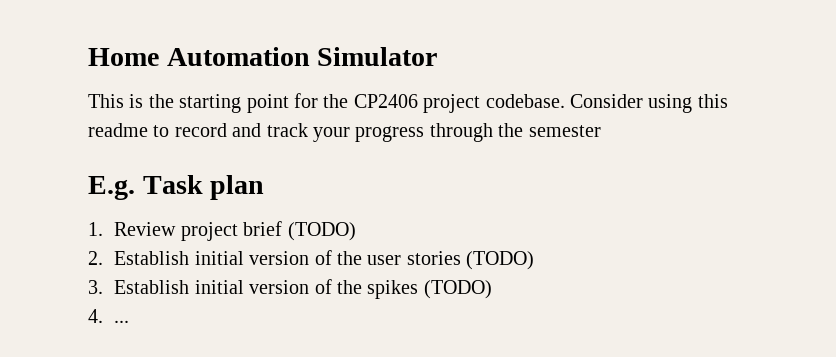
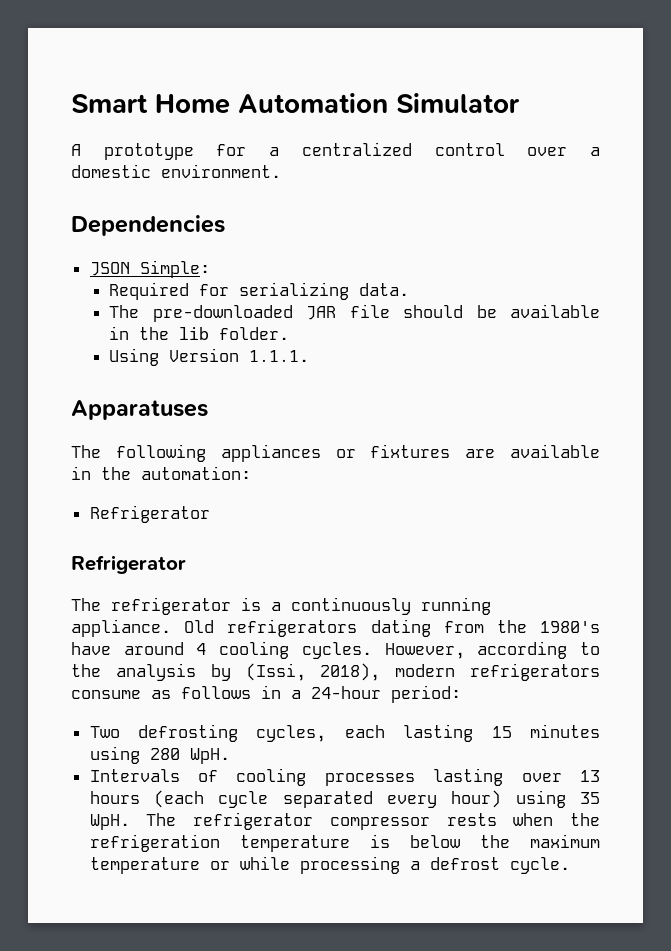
(88, 57) none -> [71,94,148,113] Smart
[88,93,728,113] [88,123,601,142] [88,175,265,200] [88,221,356,241] [88,250,535,270] [88,279,492,299] [88,309,130,323] This is the starting point for the CP2406 project codebase. Consider using this readme to record and track your progress through the semester // E.g. Task plan // 1. Review project brief (TODO) // 2. Establish initial version of the user stories (TODO) // 3. Establish initial version of the spikes (TODO) // 4. ... -> [71,142,600,160] [71,164,281,178] [71,215,225,236] [89,260,210,278] [109,282,410,300] [109,304,600,322] [109,326,290,340] [109,348,310,366] [71,400,208,420] [71,444,600,462] [71,466,251,480] [89,505,210,523] [71,555,186,574] [71,597,491,615] [71,619,601,637] [71,641,600,659] [71,663,600,681] [71,685,461,703] [89,724,600,742] [89,746,230,764] [89,768,600,786] [89,790,600,808] [89,812,601,830] [89,834,600,852] [89,856,570,874] A prototype for a centralized control over a domestic environment. // Dependencies // JSON Simple: // Required for serializing data. // The pre-downloaded JAR file should be available in the lib folder. // Using Version 1.1.1. // Apparatuses // The following appliances or fixtures are available in the automation: // Refrigerator // Refrigerator // The refrigerator is a continuously running appliance. Old refrigerators dating from the 1980's have around 4 cooling cycles. However, according to the analysis by (Issi, 2018), modern refrigerators consume as follows in a 24-hour period: // Two defrosting cycles, each lasting 15 minutes using 280 WpH. // Intervals of cooling processes lasting over 13 hours (each cycle separated every hour) using 35 WpH. The refrigerator compressor rests when the refrigeration temperature is below the maximum temperature or while processing a defrost cycle.

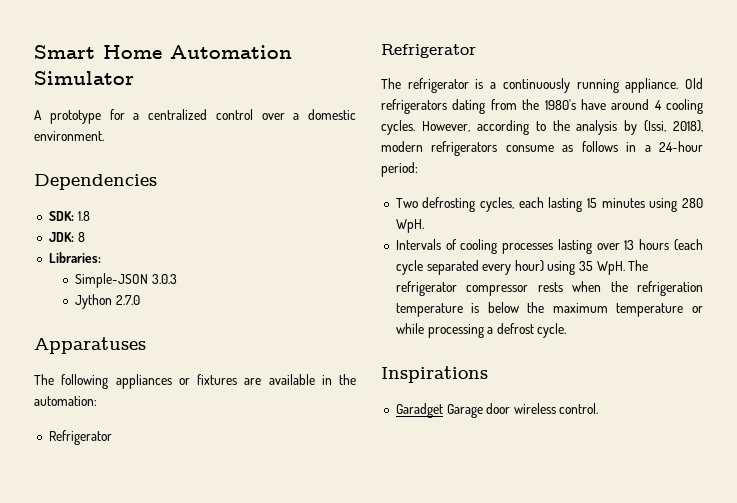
[89,260,210,278] [109,282,410,300] [109,304,600,322] [109,326,290,340] [109,348,310,366] JSON Simple: // Required for serializing data. // The pre-downloaded JAR file should be available in the lib folder. // Using Version 1.1.1. -> [48,211,90,221] [48,232,85,242] [48,252,101,263] [75,273,177,288] [75,294,140,309] SDK: 1.8 // JDK: 8 // Libraries: // Simple-JSON 3.0.3 // Jython 2.7.0
(570, 865) none -> [381,366,488,383] [395,403,599,418] // Inspirations // Garadget Garage door wireless control.

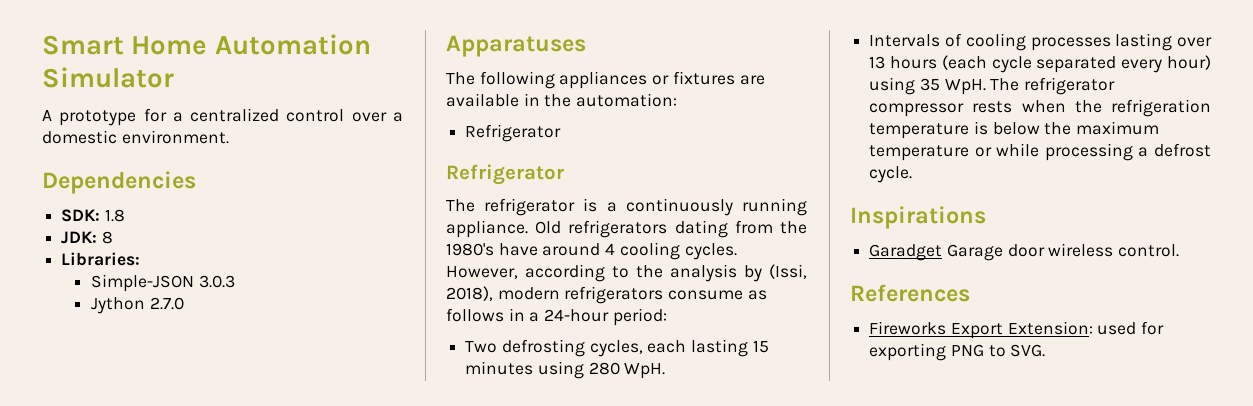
(599, 408) none -> [850,284,970,302] [869,321,1165,339] [869,343,1046,361] // References // Fireworks Export Extension: used for exporting PNG to SVG.

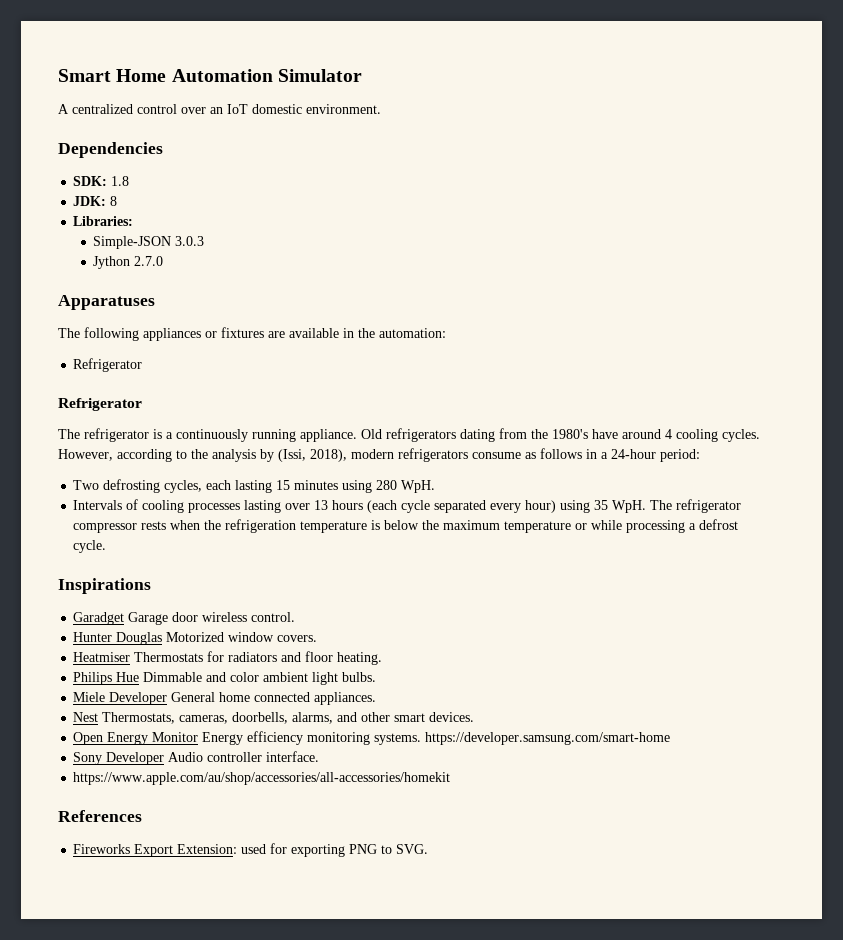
[59,108,183,126] prototype for a -> (69, 109) none
[393,112,403,122] a -> [210,104,248,114] an IoT
(1180, 250) none -> [73,632,318,645] [73,651,383,665] [73,672,377,685] [73,692,377,705] [73,712,475,724] [73,731,671,745] [73,751,320,765] [73,772,451,785] // Hunter Douglas Motorized window covers. // Heatmiser Thermostats for radiators and floor heating. // Philips Hue Dimmable and color ambient light bulbs. // Miele Developer General home connected appliances. // Nest Thermostats, cameras, doorbells, alarms, and other smart devices. // Open Energy Monitor Energy efficiency monitoring systems. https://developer.samsung.com/smart-home // Sony Developer Audio controller interface. // https://www.apple.com/au/shop/accessories/all-accessories/homekit

